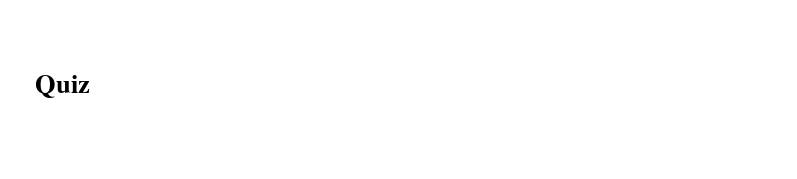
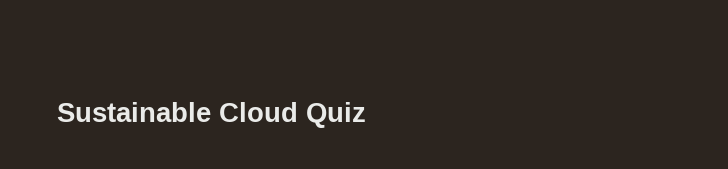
(35, 86) none -> [57,102,298,122] Sustainable Cloud

